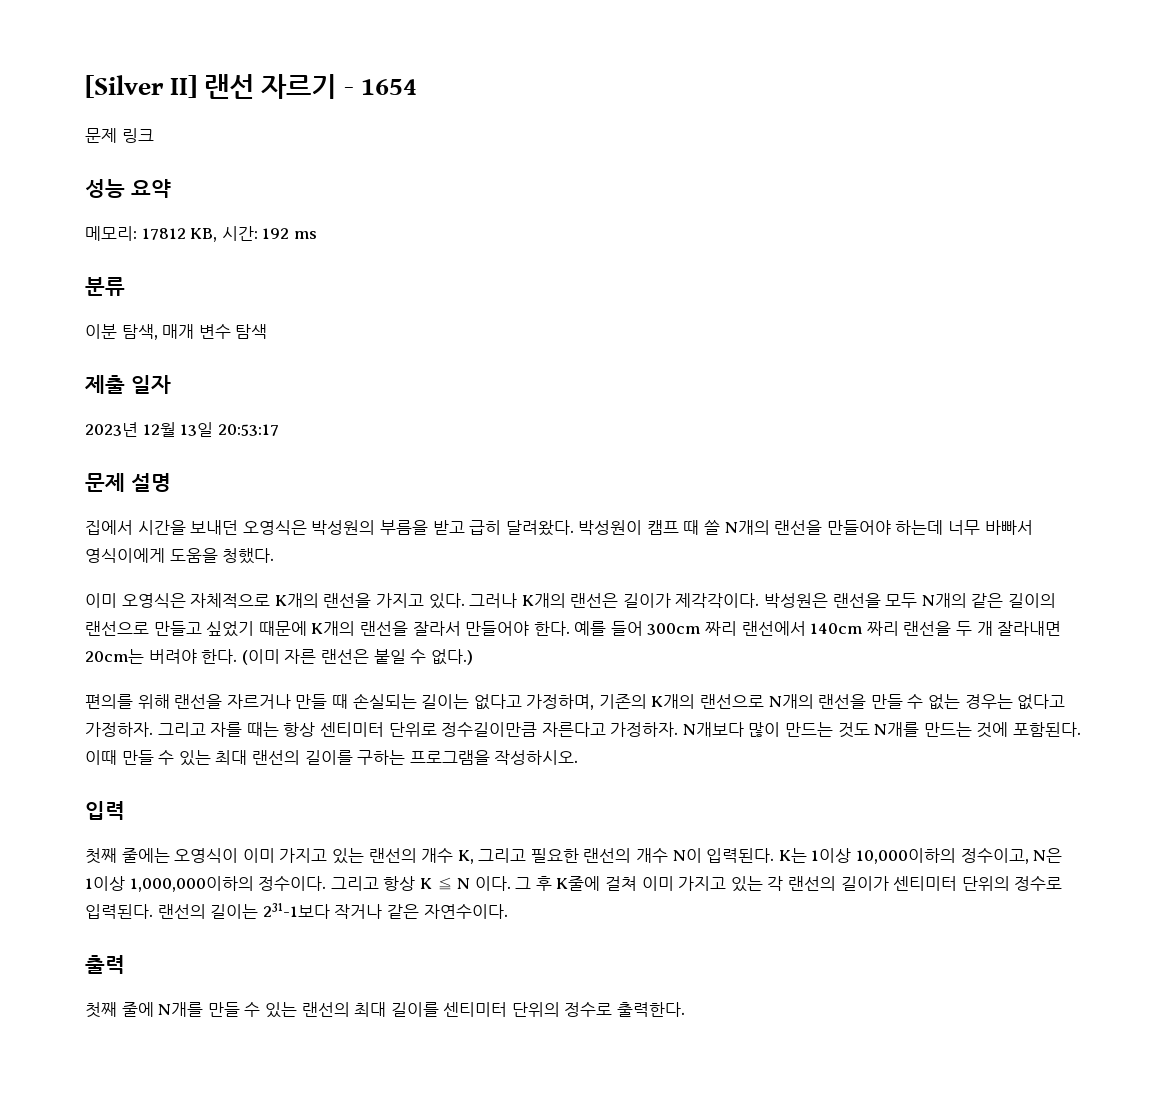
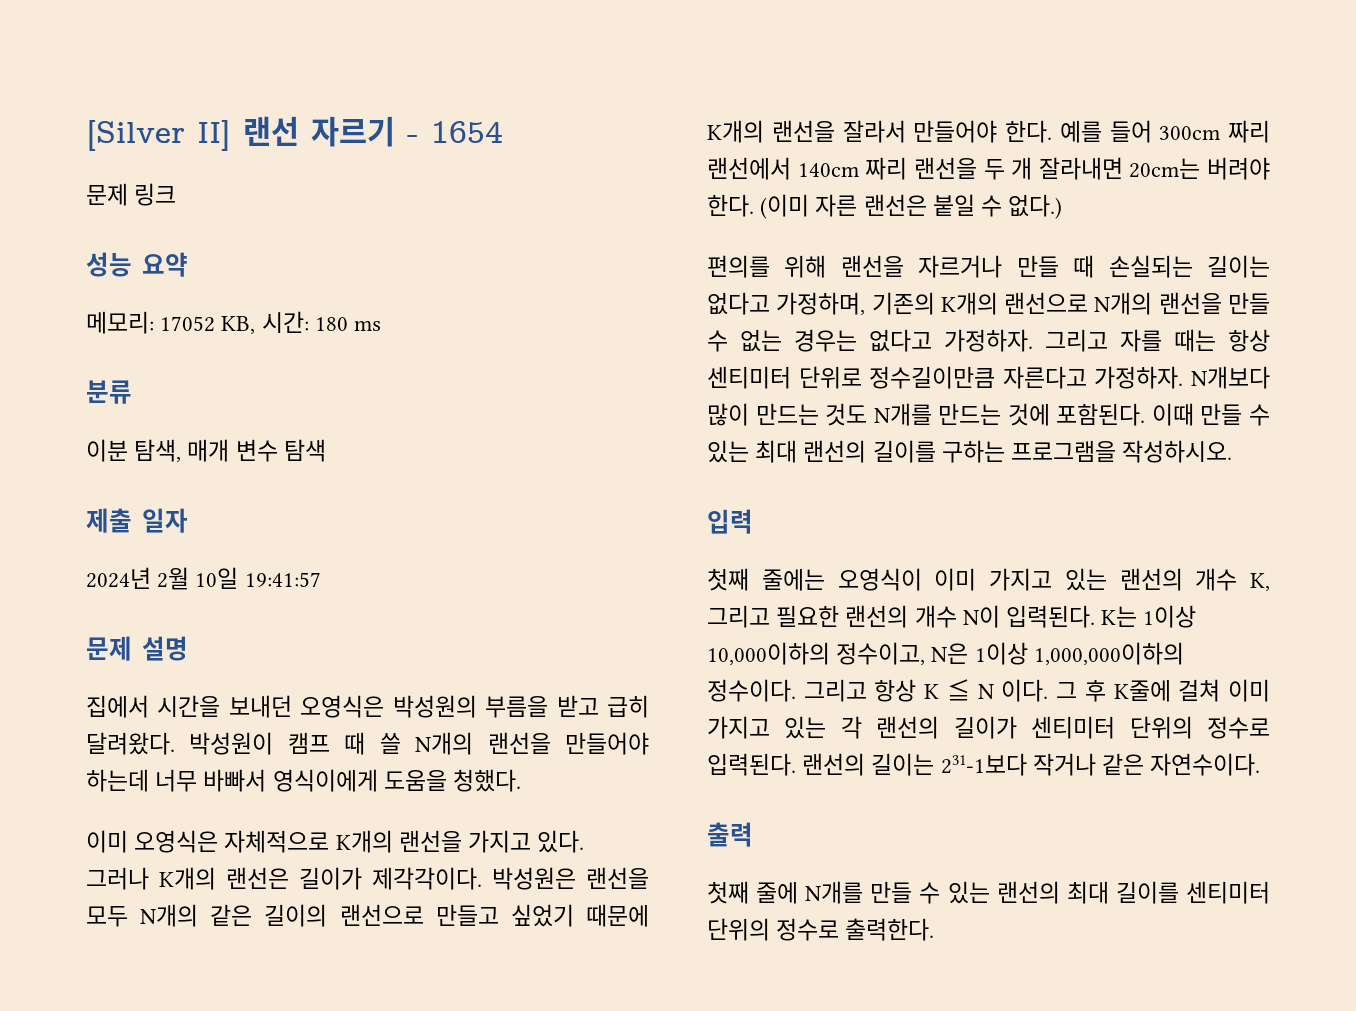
[141,228,186,240] 17812 -> [160,316,216,332] 17052
[262,228,290,239] 192 -> [314,317,348,331] 180
[85,422,279,437] 2023년 12월 13일 20:53:17 -> [86,567,321,590] 2024년 2월 10일 19:41:57

